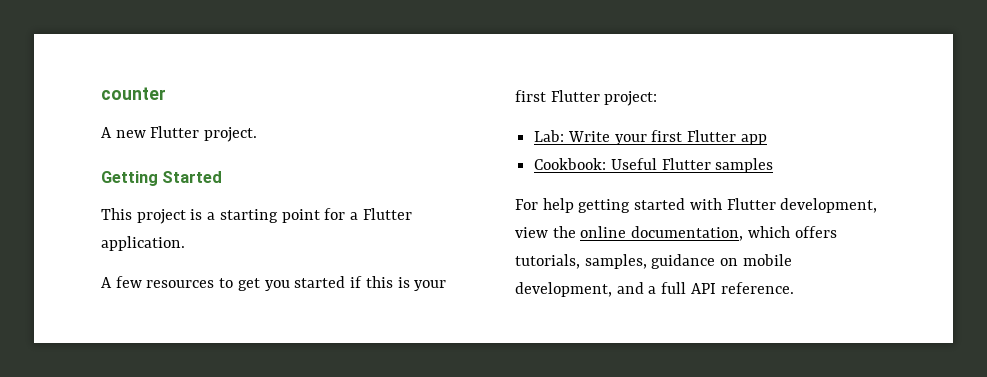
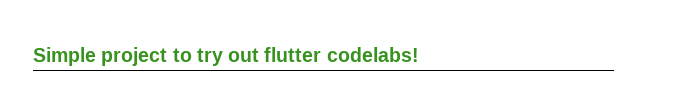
[101,87,166,100] [101,126,258,142] [101,171,223,186] [101,208,412,224] [101,236,185,251] [101,276,447,291] [515,90,658,106] [534,130,767,145] [534,158,774,173] [515,198,878,213] [515,226,837,241] [515,254,792,269] [515,282,794,297] counter // A new Flutter project. // Getting Started // This project is a starting point for a Flutter application. // A few resources to get you started if this is your first Flutter project: // Lab: Write your first Flutter app // Cookbook: Useful Flutter samples // For help getting started with Flutter development, view the online documentation, which offers tutorials, samples, guidance on mobile development, and a full API reference. -> [33,47,419,66] Simple project to try out flutter codelabs!

